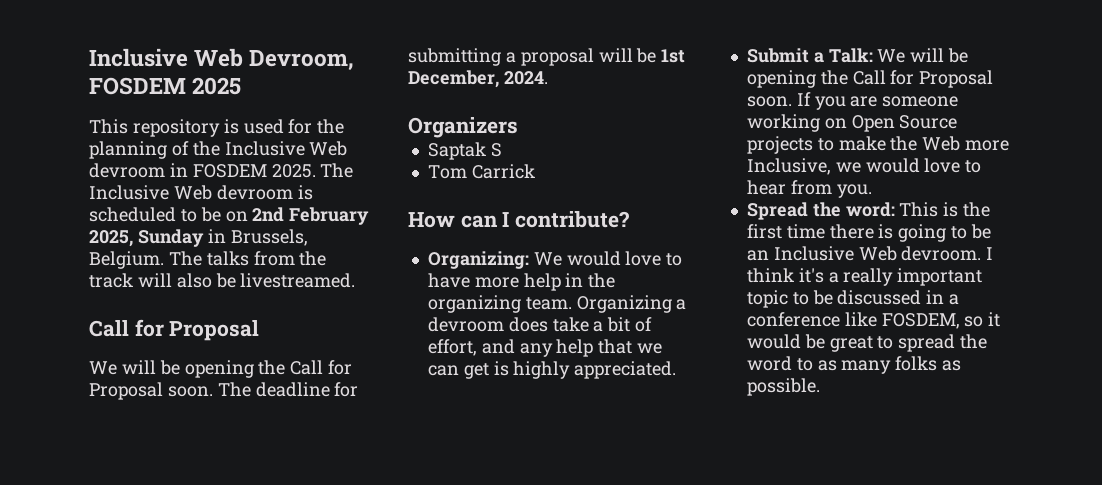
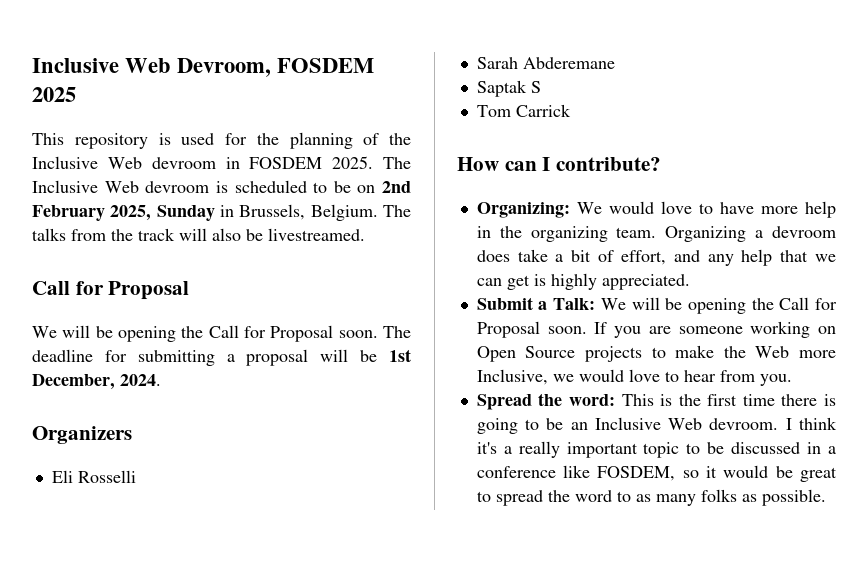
(518, 127) none -> [51,470,136,483] [476,57,615,69] // Eli Rosselli // Sarah Abderemane

